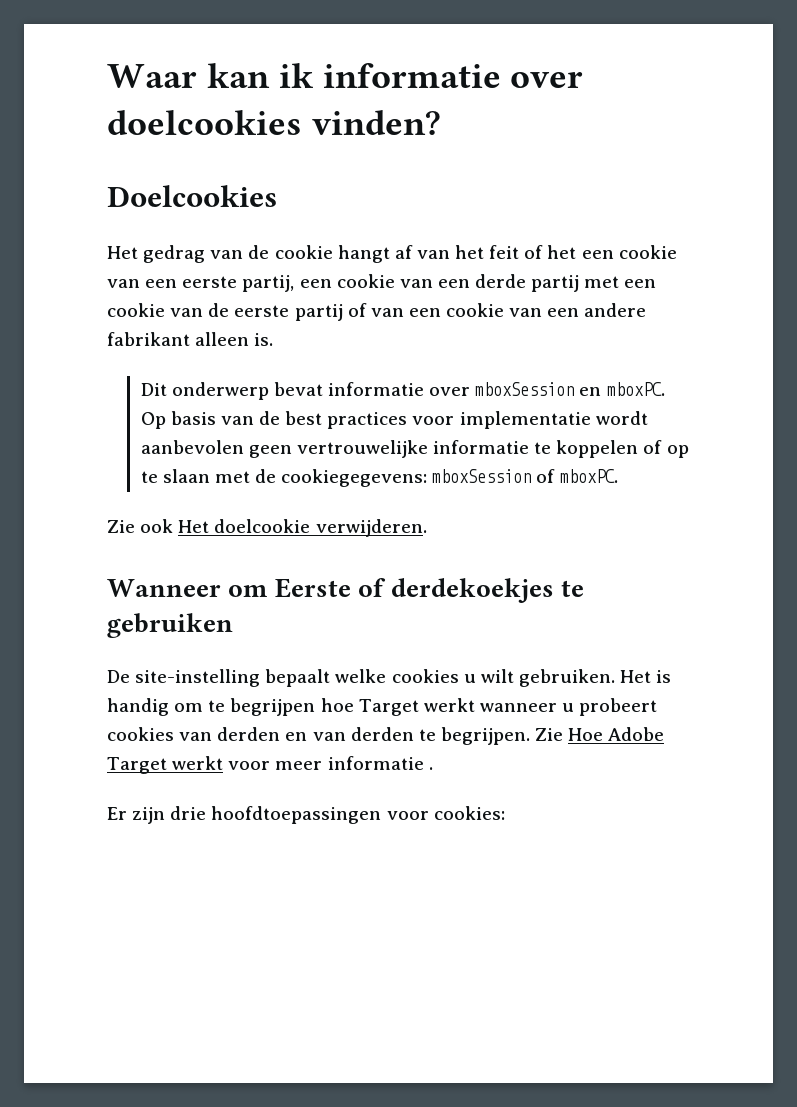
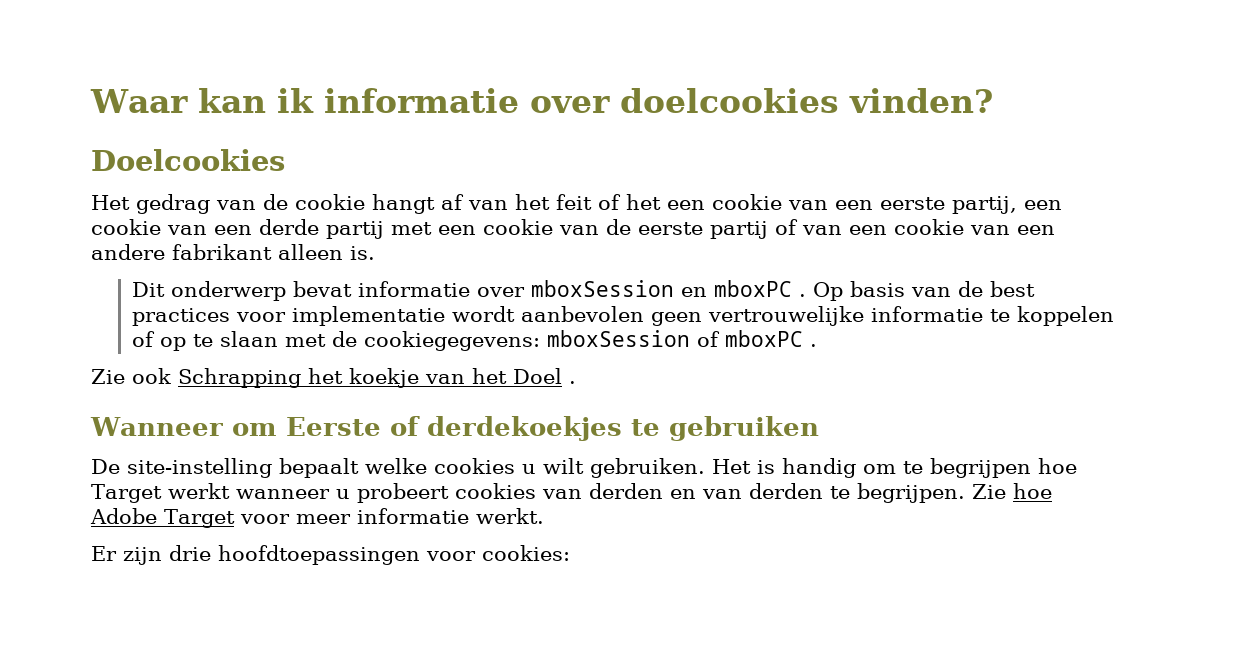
[606,382,665,396] mboxPC. -> [713,280,806,297] mboxPC .
[559,469,618,483] mboxPC. -> [724,330,817,347] mboxPC .
[178,519,427,537] Het doelcookie verwijderen. -> [178,368,576,388] Schrapping het koekje van het Doel .
[568,728,604,741] Hoe -> [1012,483,1052,499] hoe
[172,756,224,770] werkt -> (235, 518) none
[428,767,433,770] . -> [475,508,544,524] werkt.

